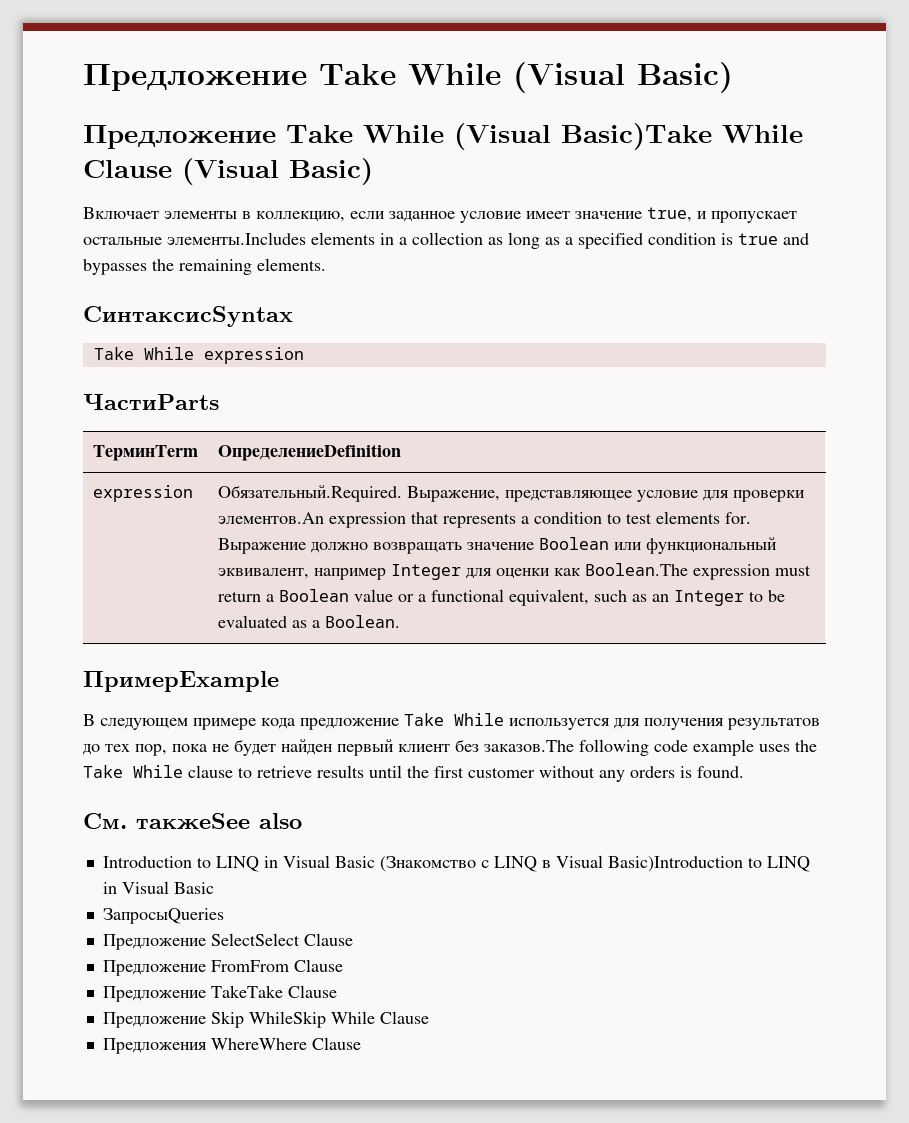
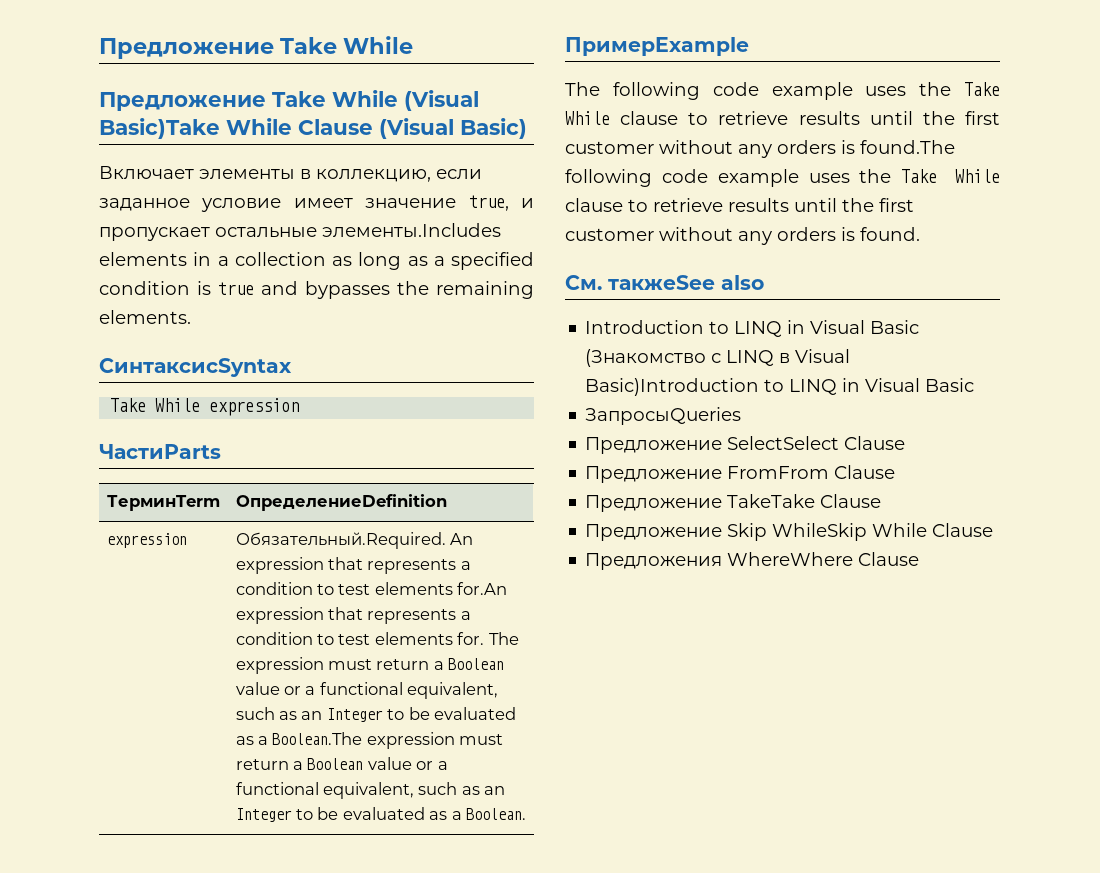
[83,62,733,93] Предложение Take While (Visual Basic) -> [99,36,414,59] Предложение Take While
[406,486,805,502] [217,512,324,524] Выражение, представляющее условие для проверки элементов.An -> [449,533,473,545] [235,557,471,574] [235,582,508,595] An expression that represents a condition to test elements for.An
[217,537,777,554] [217,564,580,580] Выражение должно возвращать значение Boolean или функциональный эквивалент, например Integer для оценки как -> [488,632,519,645] [235,657,505,674] [235,682,499,699] [235,707,517,722] [235,736,268,745] The expression must return a Boolean value or a functional equivalent, such as an Integer to be evaluated as a
[83,713,820,730] [83,739,574,756] В следующем примере кода предложение Take While используется для получения результатов до тех пор, пока не будет найден первый клиент без заказов.The -> [565,82,1000,100] [565,111,1000,125] [565,140,955,158] The following code example uses the Take While clause to retrieve results until the first customer without any orders is found.The

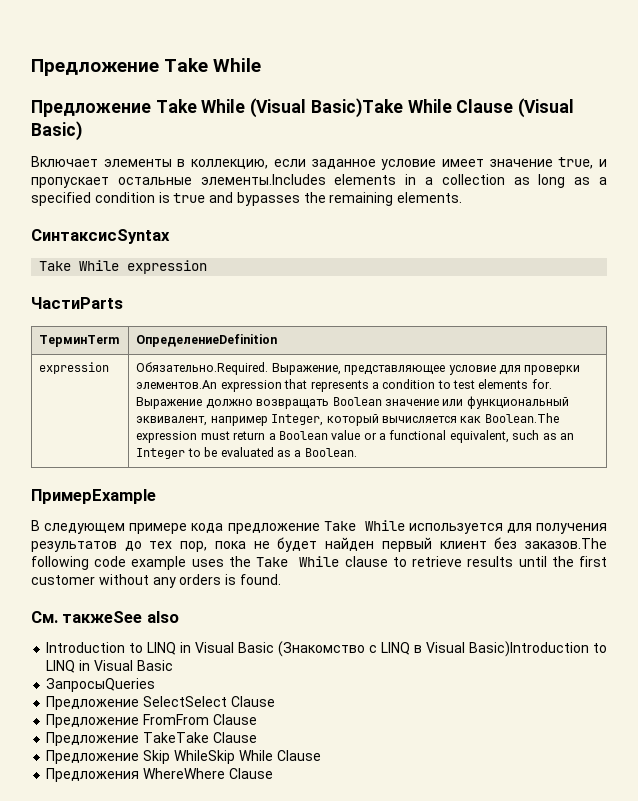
[235,532,473,549] [235,557,471,574] [235,582,508,595] Обязательный.Required. An expression that represents a condition to test elements for.An -> [136,362,581,375] [136,380,218,389] Обязательно.Required. Выражение, представляющее условие для проверки элементов.An
[488,632,519,645] [235,657,505,674] [235,682,499,699] [235,707,517,722] [235,736,268,745] The expression must return a Boolean value or a functional equivalent, such as an Integer to be evaluated as a -> [136,396,569,409] [136,414,482,426] Выражение должно возвращать Boolean значение или функциональный эквивалент, например Integer, который вычисляется как
[565,82,1000,100] [565,111,1000,125] [565,140,955,158] The following code example uses the Take While clause to retrieve results until the first customer without any orders is found.The -> [31,520,607,534] [31,537,607,552] В следующем примере кода предложение Take While используется для получения результатов до тех пор, пока не будет найден первый клиент без заказов.The

